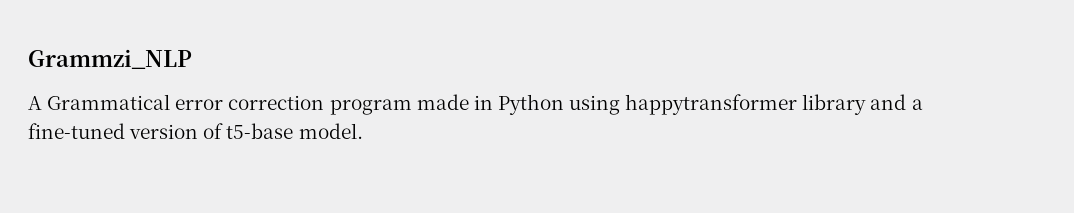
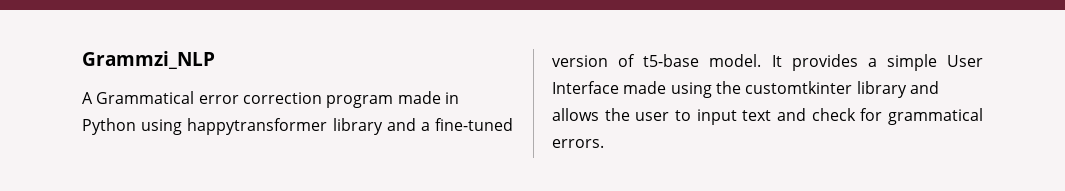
(363, 131) none -> [771,54,983,71] [552,81,939,98] [552,108,983,125] [552,139,604,148] It provides a simple User Interface made using the customtkinter library and allows the user to input text and check for grammatical errors.

